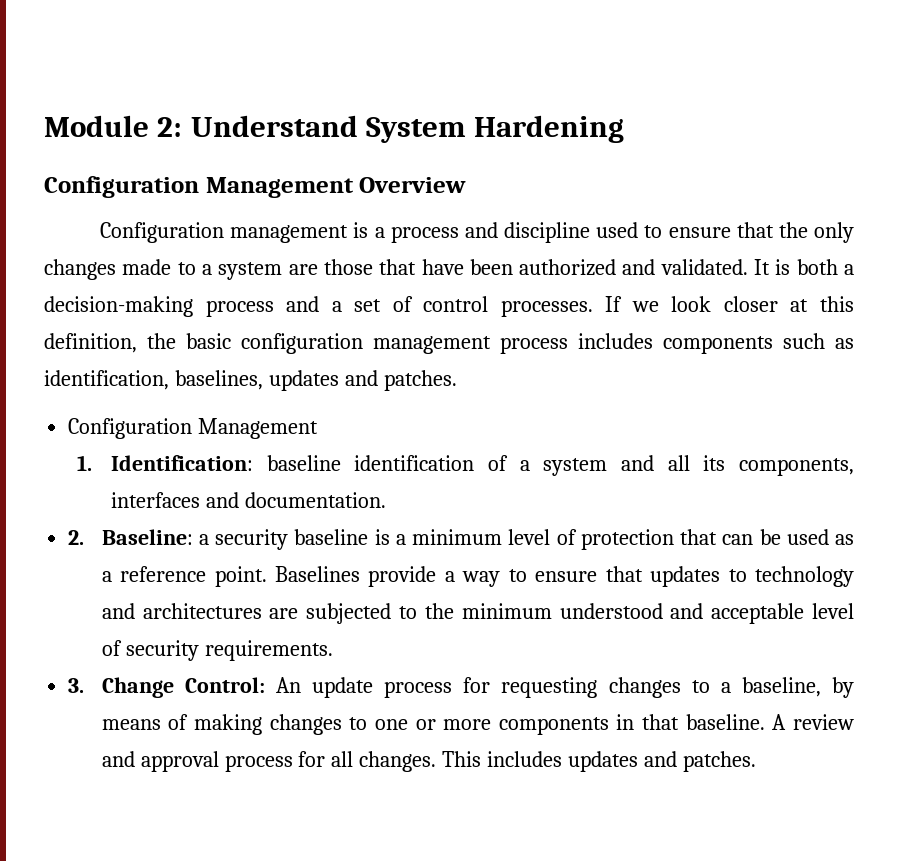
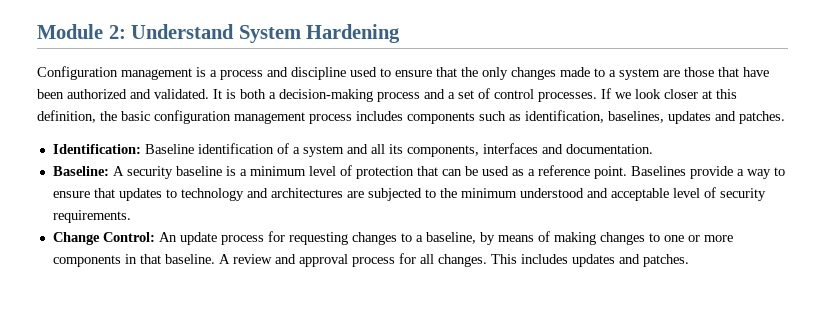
[44,176,467,198] // Configuration Management Overview -> (401, 33) none
[68,418,319,439] [77,455,341,471] Configuration Management // 1. Identification: baseline -> [52,144,194,154] Identification: Baseline
[68,529,209,545] 2. Baseline: a -> [52,166,124,176] Baseline: A
[68,678,85,693] 3. -> (131, 216) none

